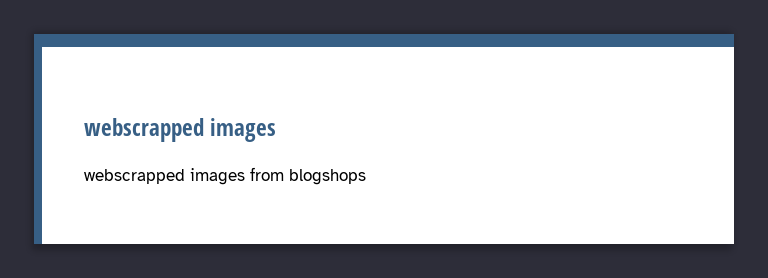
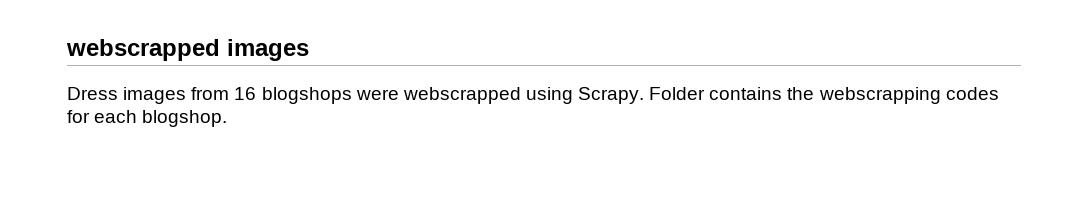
[84,169,185,184] webscrapped -> [67,87,118,100] Dress
[289,169,366,185] blogshops -> [234,87,999,104] [67,110,228,127] 16 blogshops were webscrapped using Scrapy. Folder contains the webscrapping codes for each blogshop.

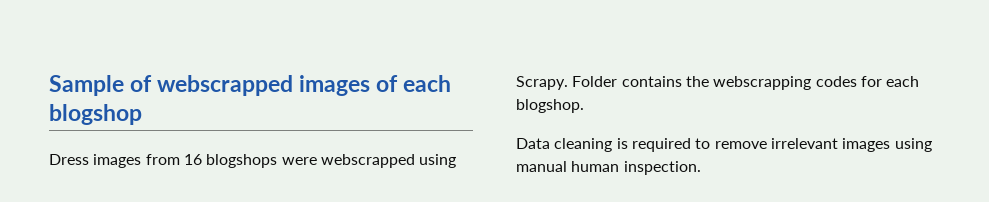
(66, 50) none -> [49,75,153,96] Sample of
(309, 50) none -> [376,75,452,92] [49,104,142,125] of each blogshop
(228, 118) none -> [516,138,932,152] [516,161,701,175] // Data cleaning is required to remove irrelevant images using manual human inspection.

